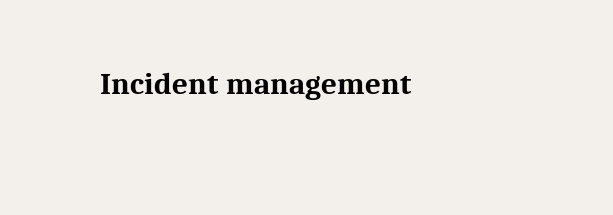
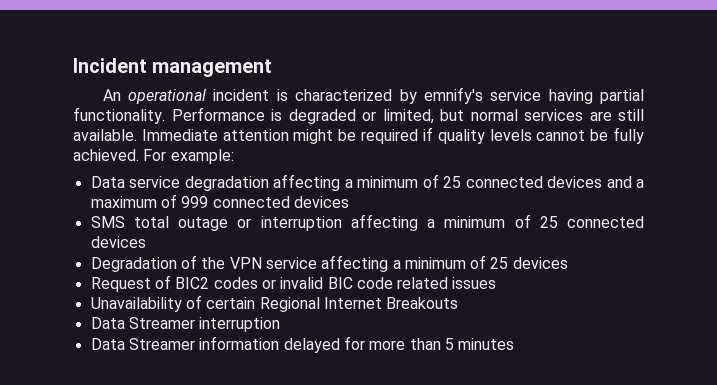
(413, 88) none -> [102,87,644,104] [73,107,644,124] [73,127,644,144] [73,149,234,164] [90,174,644,191] [90,194,349,208] [90,214,644,231] [90,236,146,248] [90,255,568,272] [90,275,497,292] [90,295,459,312] [90,317,281,332] [90,336,515,353] // An operational incident is characterized by emnify's service having partial functionality. Performance is degraded or limited, but normal services are still available. Immediate attention might be required if quality levels cannot be fully achieved. For example: // Data service degradation affecting a minimum of 25 connected devices and a maximum of 999 connected devices // SMS total outage or interruption affecting a minimum of 25 connected devices // Degradation of the VPN service affecting a minimum of 25 devices // Request of BIC2 codes or invalid BIC code related issues // Unavailability of certain Regional Internet Breakouts // Data Streamer interruption // Data Streamer information delayed for more than 5 minutes

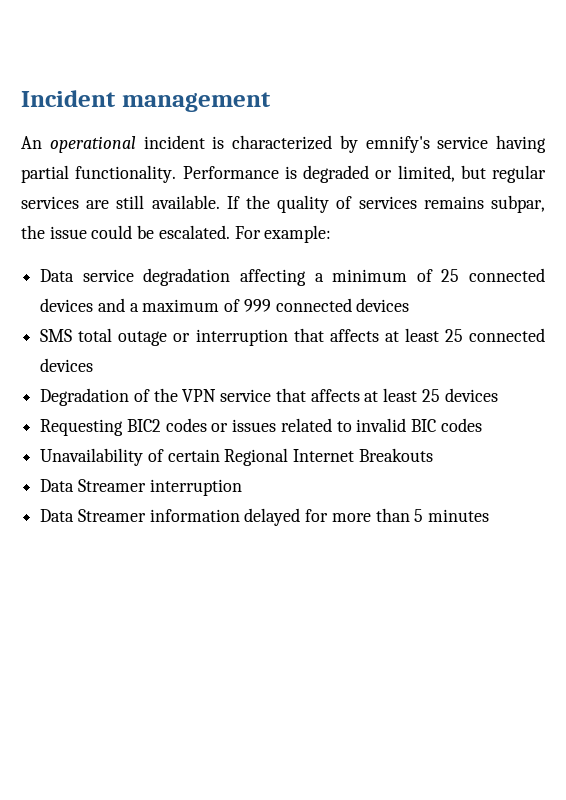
[470,109,518,121] normal -> [492,165,546,183] regular
[141,127,644,144] [73,149,139,161] Immediate attention might be required if quality levels cannot be fully achieved. -> [226,195,545,213] [21,225,230,239] If the quality of services remains subpar, the issue could be escalated.
[350,214,531,231] affecting a minimum of -> [293,328,439,342] that affects at least
[321,255,487,272] affecting a minimum of -> [275,388,418,402] that affects at least
[90,275,171,292] Request of -> [40,419,124,436] Requesting
[280,277,497,289] invalid BIC code related issues -> [232,418,482,432] issues related to invalid BIC codes

